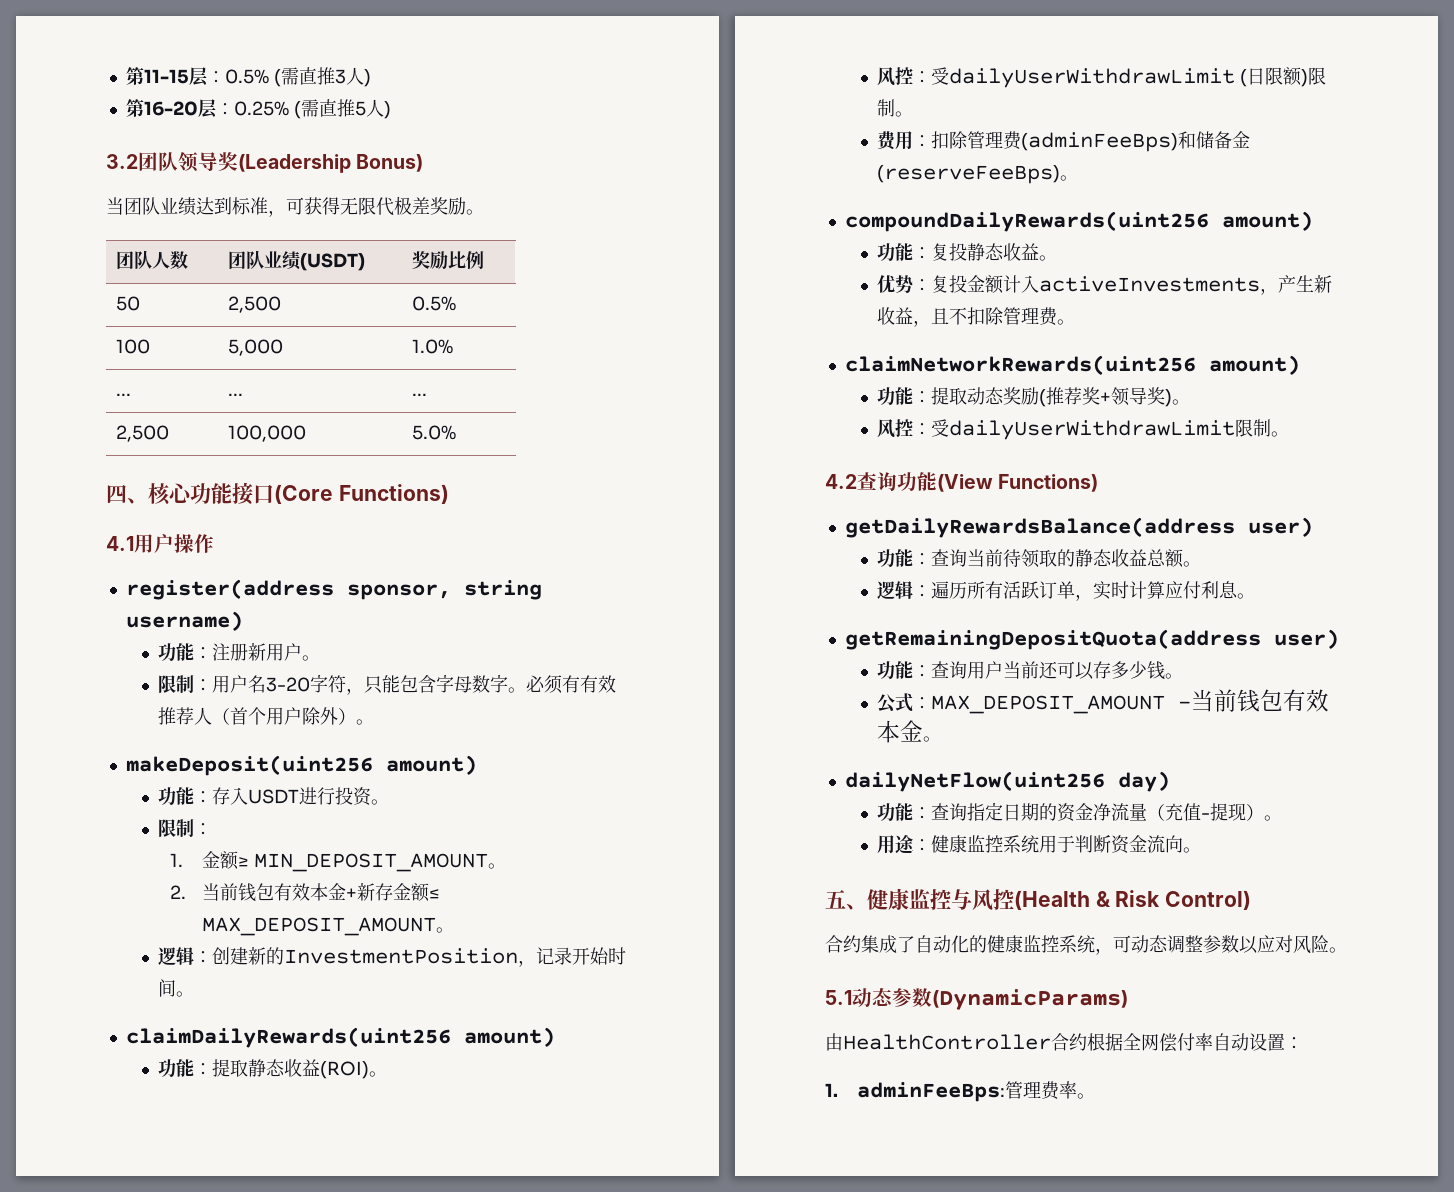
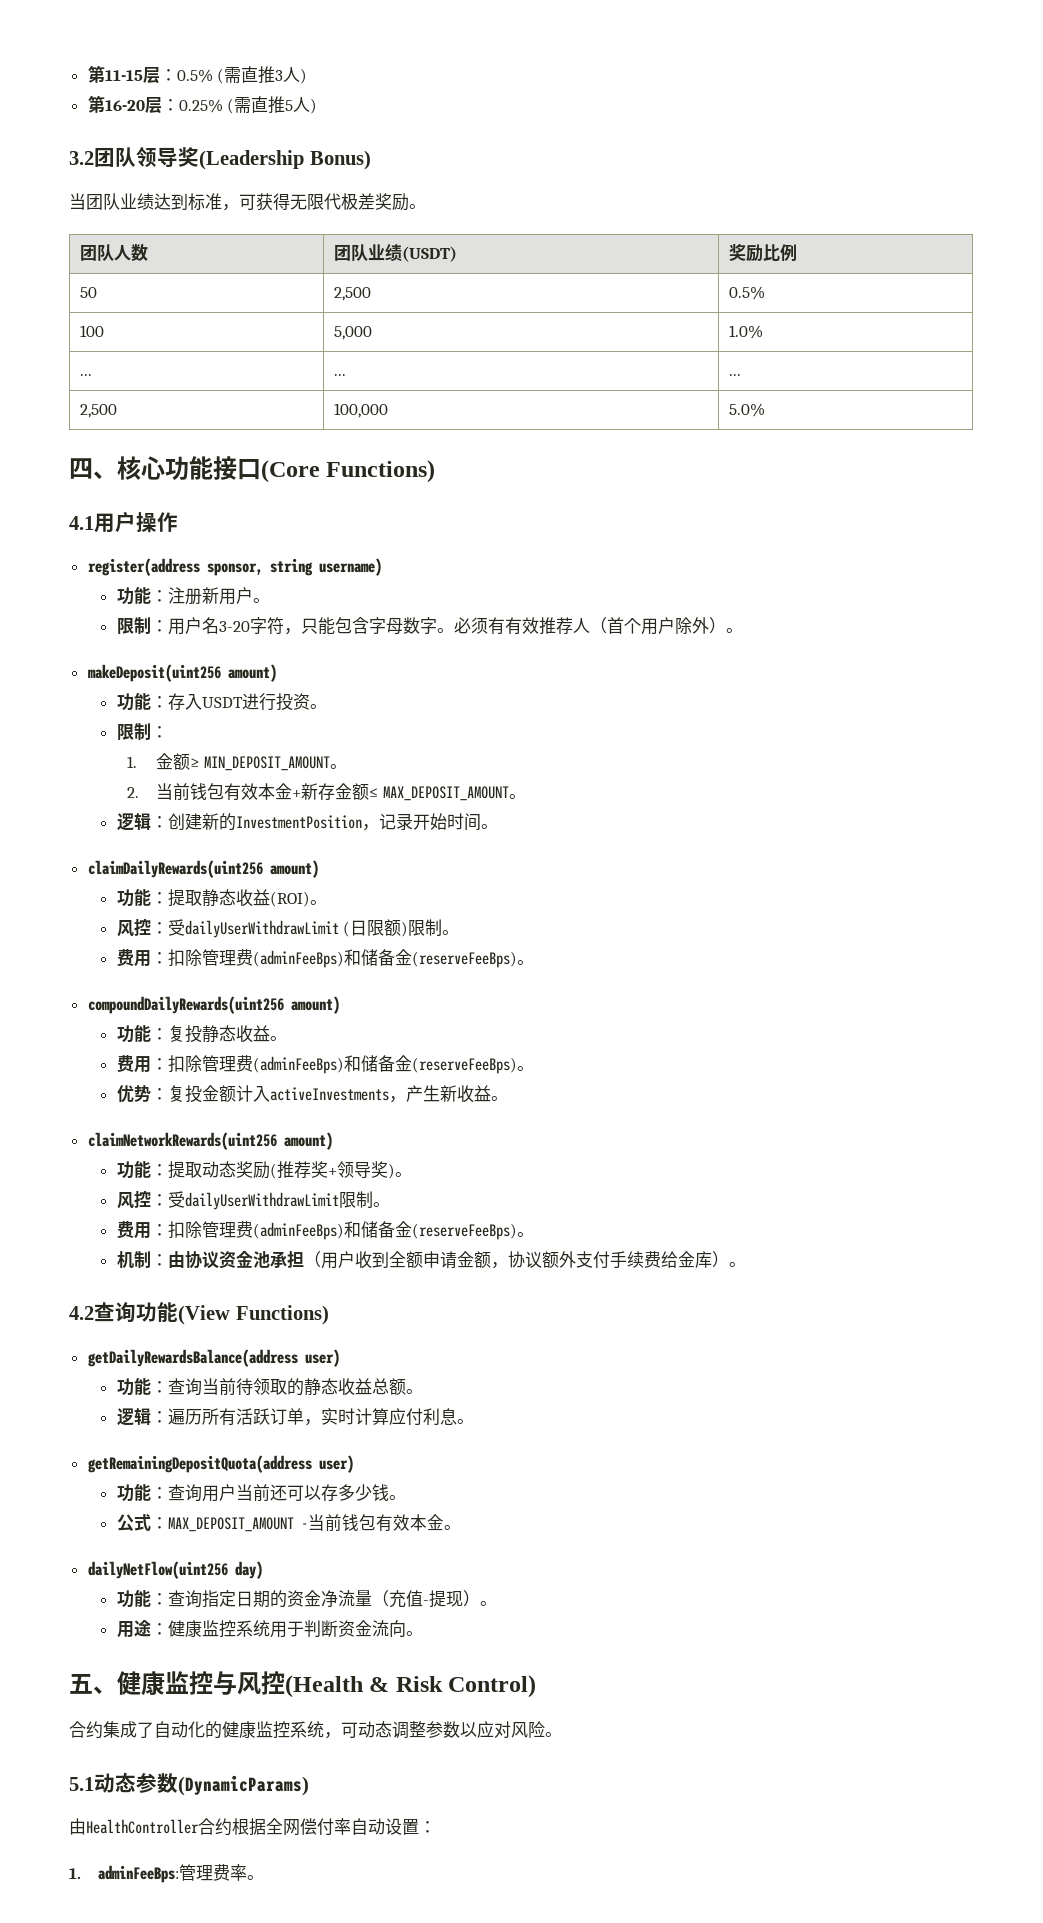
(1057, 258) none -> [116,1055,534,1074] // 费用：扣除管理费(adminFeeBps)和储备金(reserveFeeBps)。
[912,307,1058,327] ，且不扣除管理费 -> (491, 1093) none
(1289, 434) none -> [116,1221,534,1240] [116,1250,746,1269] // 费用：扣除管理费(adminFeeBps)和储备金(reserveFeeBps)。 // 机制：由协议资金池承担（用户收到全额申请金额，协议额外支付手续费给金库）。

